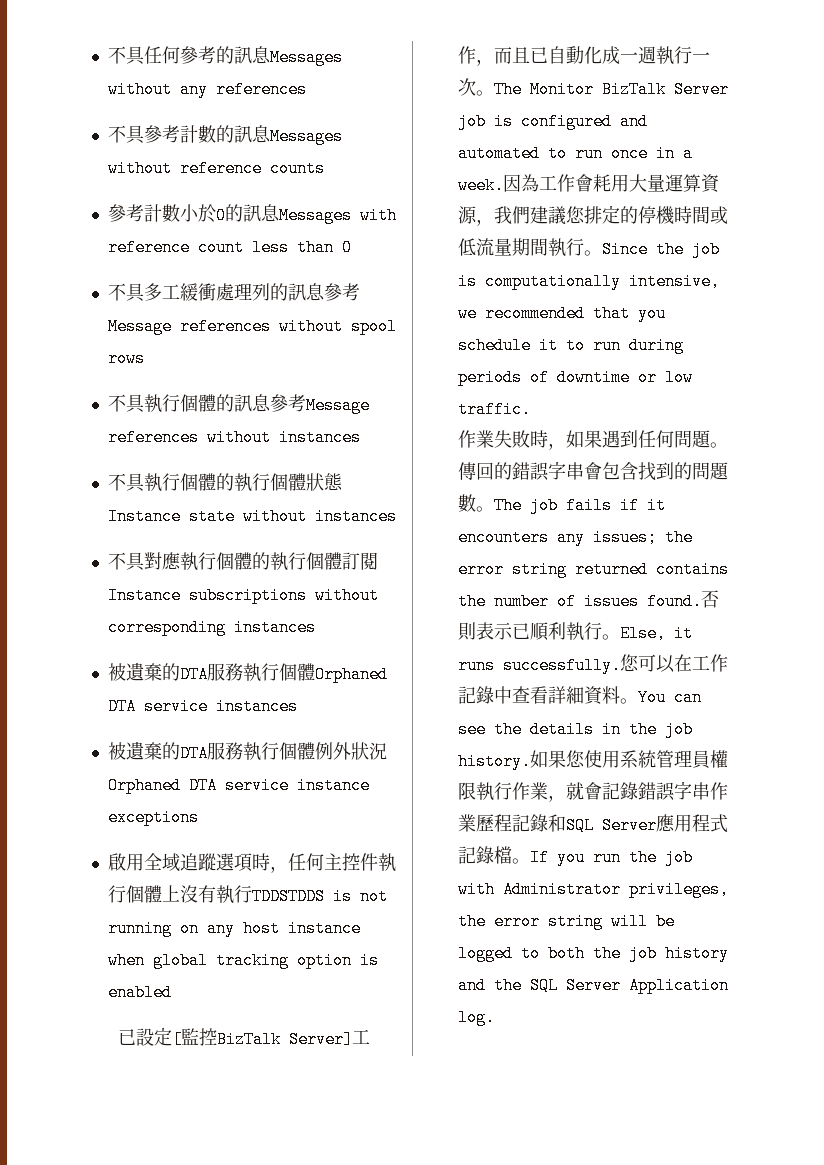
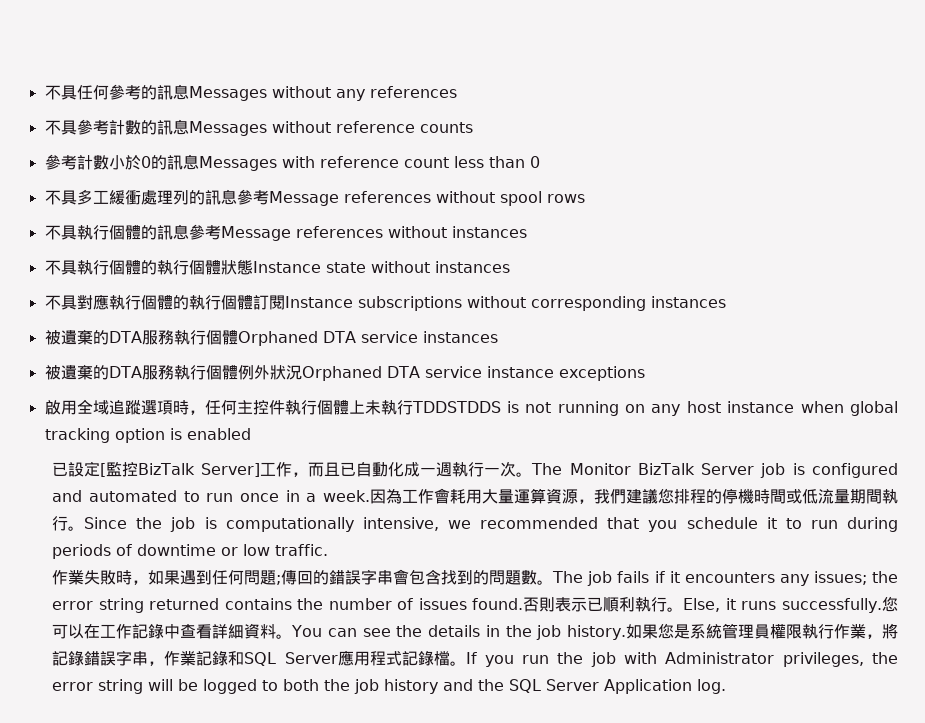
[179,885,216,903] 沒有 -> [364,400,381,415] 未
[602,205,621,224] 定 -> [690,489,706,504] 程
[710,442,729,448] 。 -> [276,575,282,585] ;
[584,750,621,768] 使用 -> [674,624,691,639] 是
[566,782,603,800] 就會 -> [882,623,899,639] 將
[710,782,729,800] [458,814,513,832] 作業歷程 -> [148,651,197,666] ，作業

